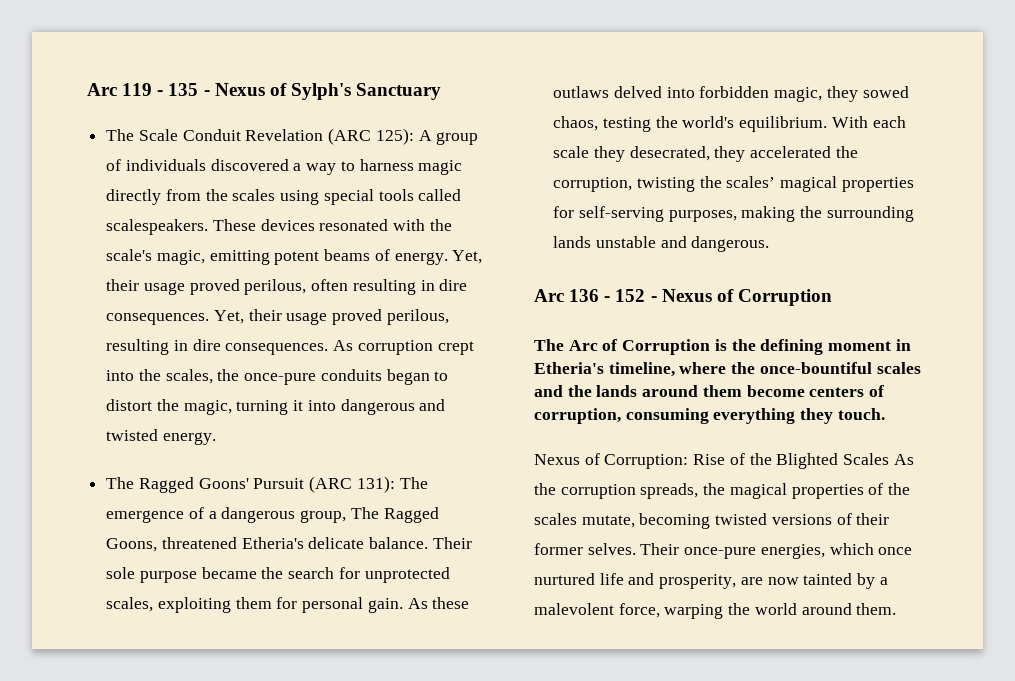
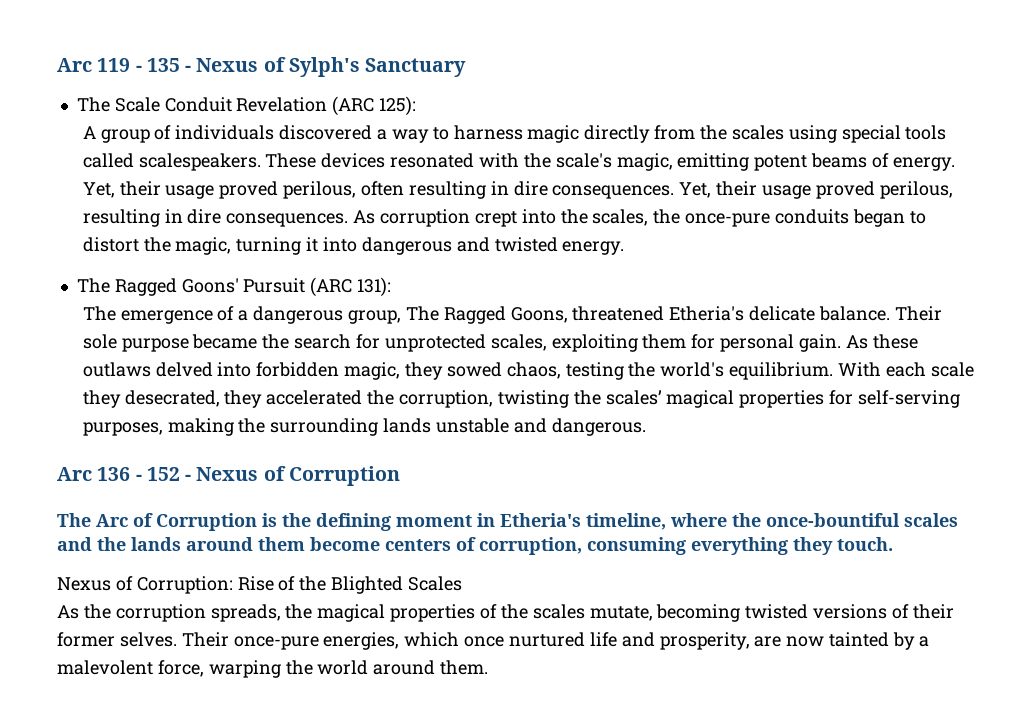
(414, 136) none -> (417, 106) //
(395, 484) none -> (392, 287) //
(890, 459) none -> (463, 583) //

